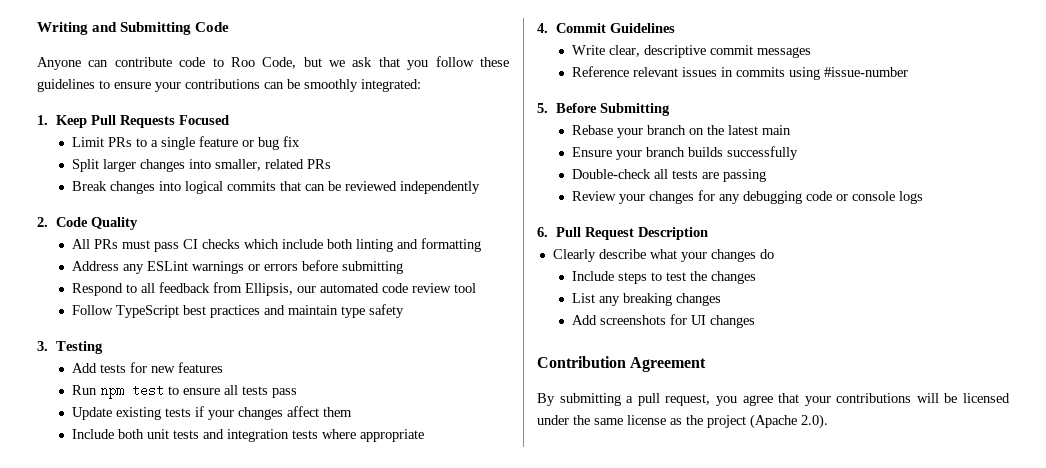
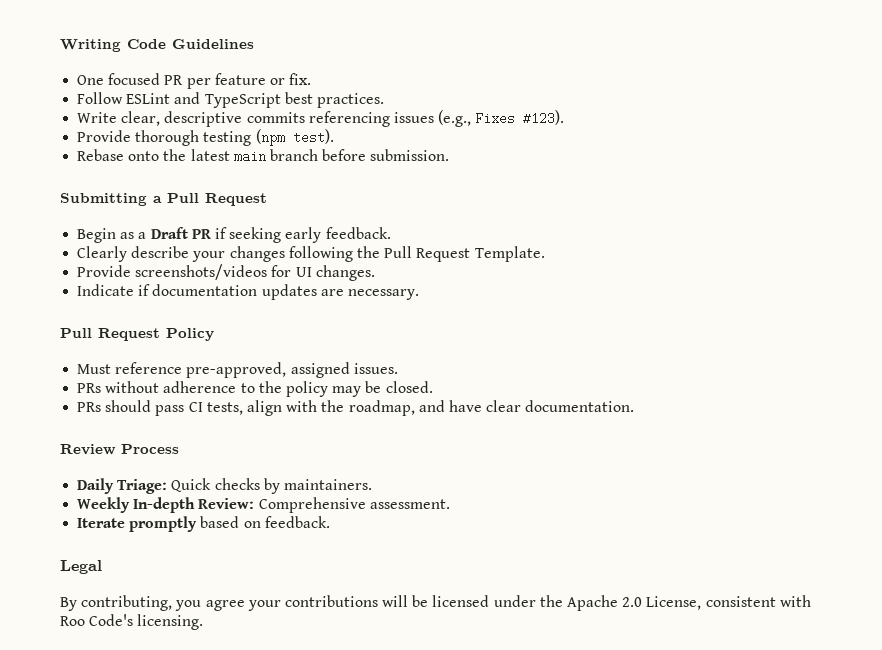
[92,22,230,35] [37,56,509,70] [37,79,421,92] [37,115,230,128] [72,136,301,150] [72,159,332,172] [72,181,481,194] [37,217,139,230] [72,238,482,252] [72,260,404,274] [72,282,477,296] [72,304,405,318] [37,341,104,354] [72,362,224,373] [72,384,298,399] [72,406,353,420] [72,429,425,442] [537,23,676,33] [572,45,812,58] [572,66,909,80] [537,103,671,116] [572,125,792,138] [572,146,799,160] [572,169,767,182] [572,190,924,204] [537,227,709,240] and Submitting Code // Anyone can contribute code to Roo Code, but we ask that you follow these guidelines to ensure your contributions can be smoothly integrated: // 1. Keep Pull Requests Focused // Limit PRs to a single feature or bug fix // Split larger changes into smaller, related PRs // Break changes into logical commits that can be reviewed independently // 2. Code Quality // All PRs must pass CI checks which include both linting and formatting // Address any ESLint warnings or errors before submitting // Respond to all feedback from Ellipsis, our automated code review tool // Follow TypeScript best practices and maintain type safety // 3. Testing // Add tests for new features // Run npm test to ensure all tests pass // Update existing tests if your changes affect them // Include both unit tests and integration tests where appropriate // 4. Commit Guidelines // Write clear, descriptive commit messages // Reference relevant issues in commits using #issue-number // 5. Before Submitting // Rebase your branch on the latest main // Ensure your branch builds successfully // Double-check all tests are passing // Review your changes for any debugging code or console logs // 6. Pull Request Description -> [127,39,254,49] [77,73,312,89] [77,92,384,108] [77,110,565,127] [77,129,334,146] [77,149,450,163] [60,193,267,206] [77,227,391,243] Code Guidelines // One focused PR per feature or fix. // Follow ESLint and TypeScript best practices. // Write clear, descriptive commits referencing issues (e.g., Fixes #123). // Provide thorough testing (npm test). // Rebase onto the latest main branch before submission. // Submitting a Pull Request // Begin as a Draft PR if seeking early feedback.
[649,249,774,262] [572,271,757,284] [572,293,722,306] [572,314,756,328] [537,356,707,372] [537,393,711,406] what your changes do // Include steps to test the changes // List any breaking changes // Add screenshots for UI changes // Contribution Agreement // By submitting a pull request, -> [192,246,545,262] [77,264,375,281] [77,284,419,300] [60,328,214,341] [77,362,398,378] [77,381,433,397] [77,400,635,416] [60,444,179,455] [77,478,372,494] [77,497,450,513] [77,516,330,532] [60,560,102,574] [60,595,173,611] your changes following the Pull Request Template. // Provide screenshots/videos for UI changes. // Indicate if documentation updates are necessary. // Pull Request Policy // Must reference pre-approved, assigned issues. // PRs without adherence to the policy may be closed. // PRs should pass CI tests, align with the roadmap, and have clear documentation. // Review Process // Daily Triage: Quick checks by maintainers. // Weekly In-depth Review: Comprehensive assessment. // Iterate promptly based on feedback. // Legal // By contributing,
[778,393,800,403] that -> (245, 605) none
[594,414,828,429] same license as the project (Apache 2.0). -> [567,595,811,611] [60,614,204,630] Apache 2.0 License, consistent with Roo Code's licensing.

